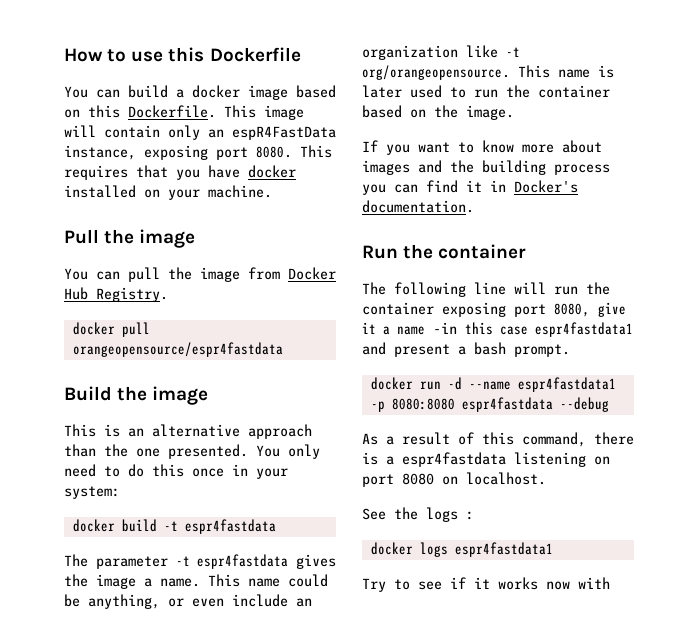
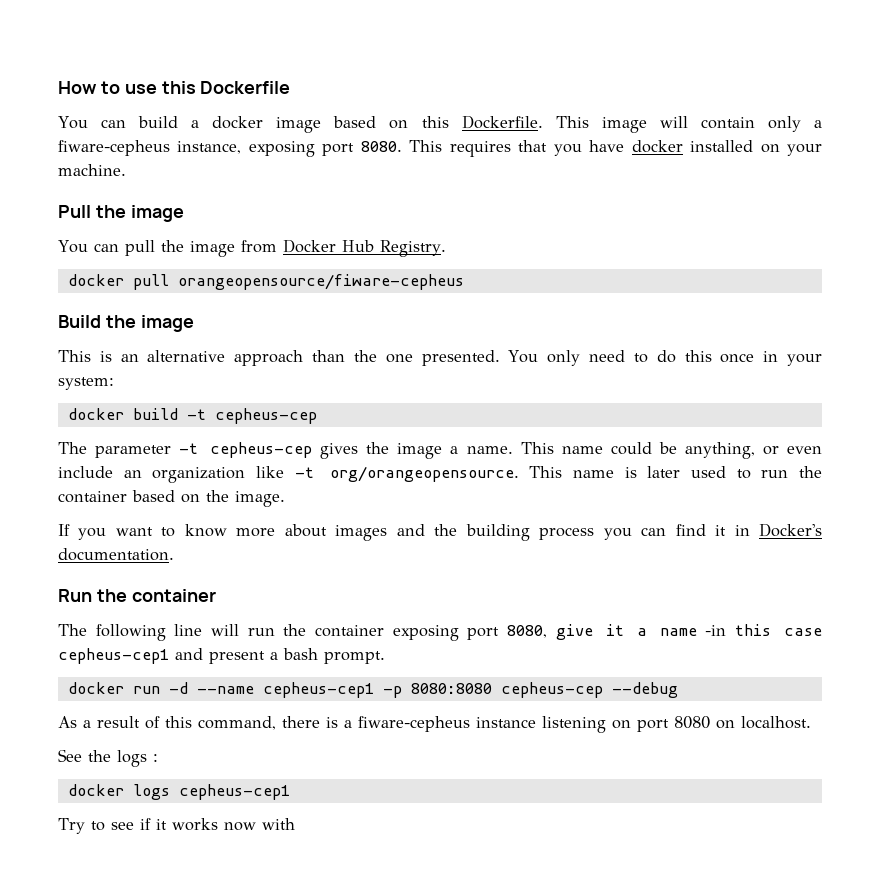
[208,126,336,140] an espR4FastData -> [814,120,823,128] [58,140,170,156] a fiware-cepheus
[72,342,283,357] orangeopensource/espr4fastdata -> [177,274,464,290] orangeopensource/fiware-cepheus
[184,519,276,534] espr4fastdata -> [214,408,317,424] cepheus-cep
[197,554,288,569] espr4fastdata -> [210,442,313,458] cepheus-cep
[535,322,633,337] espr4fastdata1 -> [58,648,169,664] cepheus-cep1
[517,377,616,392] espr4fastdata1 -> [262,682,374,698] cepheus-cep1
[461,397,553,412] espr4fastdata -> [500,682,603,698] cepheus-cep
[402,452,506,467] espr4fastdata -> [358,716,536,732] fiware-cepheus instance
[454,542,553,557] espr4fastdata1 -> [178,784,290,800] cepheus-cep1

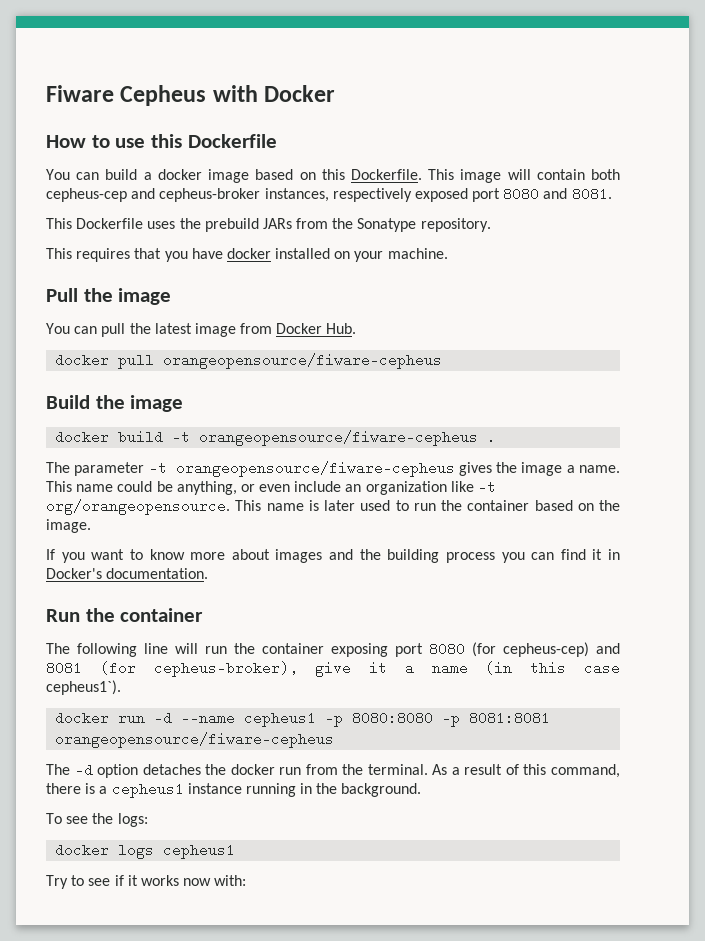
(58, 87) none -> [46,85,336,106] Fiware Cepheus with Docker //
[767,116,823,132] [58,140,402,157] only a fiware-cepheus instance, exposing port 8080. -> [591,169,620,180] [46,187,612,202] [46,218,491,232] both cepheus-cep and cepheus-broker instances, respectively exposed port 8080 and 8081. // This Dockerfile uses the prebuild JARs from the Sonatype repository. //
(184, 246) none -> [154,323,192,334] latest
[341,240,446,257] Hub Registry. -> [326,323,357,334] Hub.
[58,350,822,366] [58,377,114,390] // This is an alternative approach than the one presented. You only need to do this once in your system: -> (184, 403) none
[214,408,317,424] cepheus-cep -> [199,430,497,446] orangeopensource/fiware-cepheus .
[210,442,313,458] cepheus-cep -> [175,461,455,477] orangeopensource/fiware-cepheus
[507,625,547,638] 8080, -> [429,642,620,657] [46,661,298,677] 8080 (for cepheus-cep) and 8081 (for cepheus-broker),
[705,625,727,636] -in -> [485,661,513,675] (in
[58,648,385,664] cepheus-cep1 and present a bash prompt. -> [46,680,121,695] cepheus1`).
[262,682,374,698] cepheus-cep1 -> [244,711,317,727] cepheus1
[500,682,678,698] cepheus-cep --debug // -> [442,711,551,727] [55,732,335,748] [46,763,428,778] -p 8081:8081 orangeopensource/fiware-cepheus // The -d option detaches the docker run from the terminal.
[358,716,811,733] [58,749,158,767] fiware-cepheus instance listening on port 8080 on localhost. // See the logs : -> [111,782,422,798] [46,813,148,827] cepheus1 instance running in the background. // To see the logs:
[178,784,290,800] cepheus-cep1 -> [163,843,236,859] cepheus1
[261,818,295,830] with -> [214,875,247,886] with:

